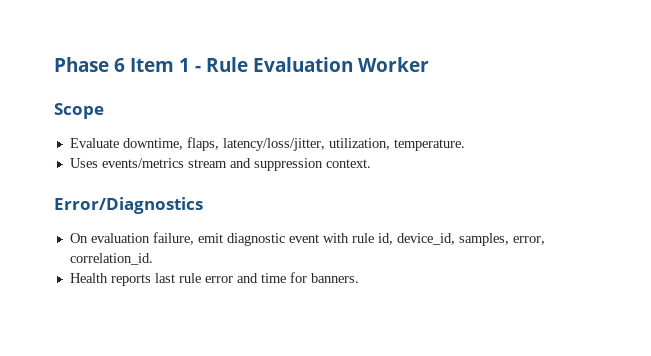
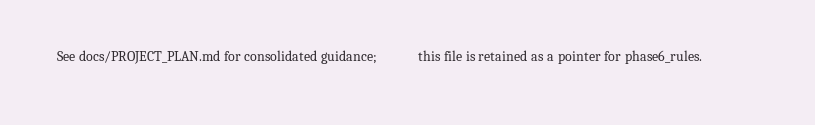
[54,57,429,72] [54,103,104,119] [69,137,465,151] [69,158,371,171] [54,197,203,214] [69,232,545,246] [69,253,153,265] [69,272,359,286] Phase 6 Item 1 - Rule Evaluation Worker // Scope // Evaluate downtime, flaps, latency/loss/jitter, utilization, temperature. // Uses events/metrics stream and suppression context. // Error/Diagnostics // On evaluation failure, emit diagnostic event with rule id, device_id, samples, error, correlation_id. // Health reports last rule error and time for banners. -> [57,50,703,64] See docs/PROJECT_PLAN.md for consolidated guidance; this file is retained as a pointer for phase6_rules.

